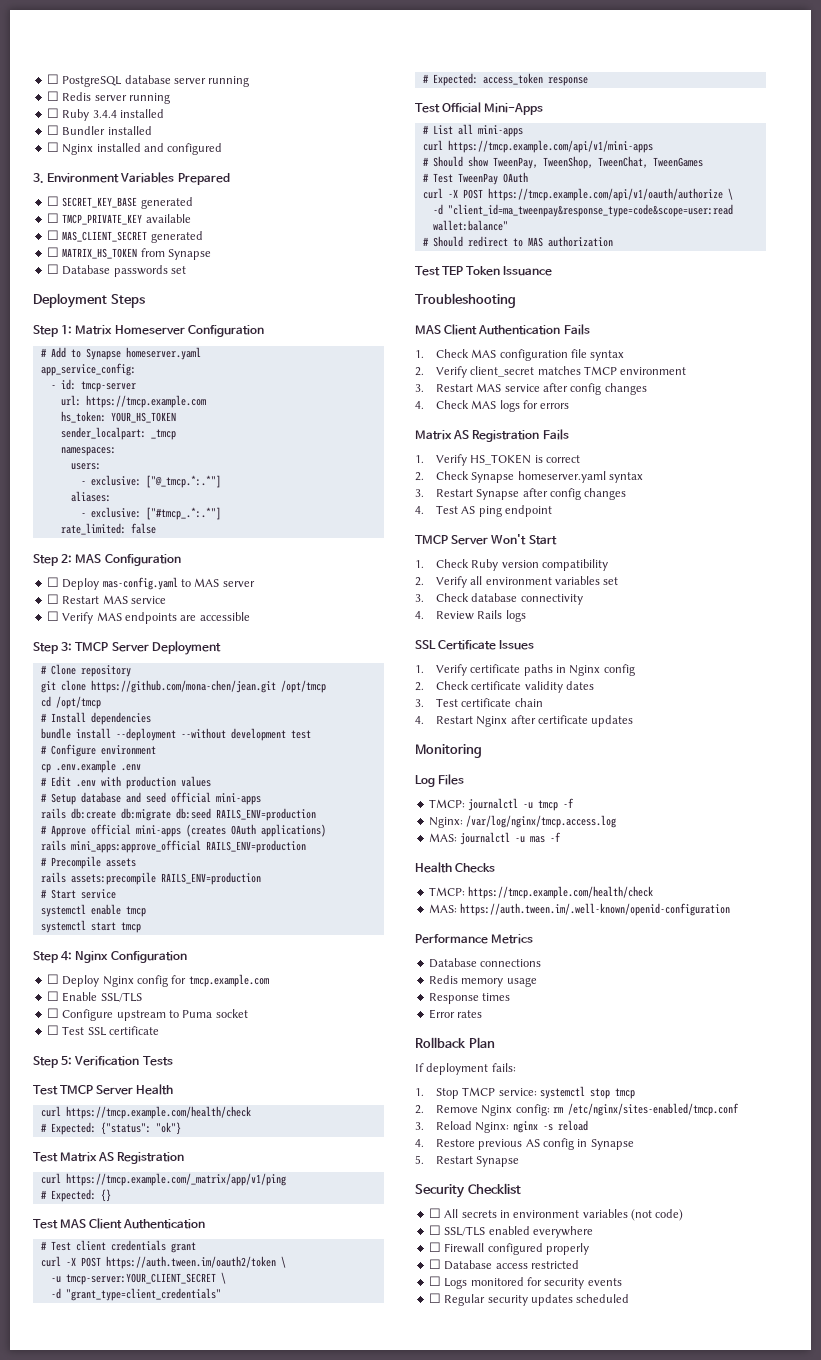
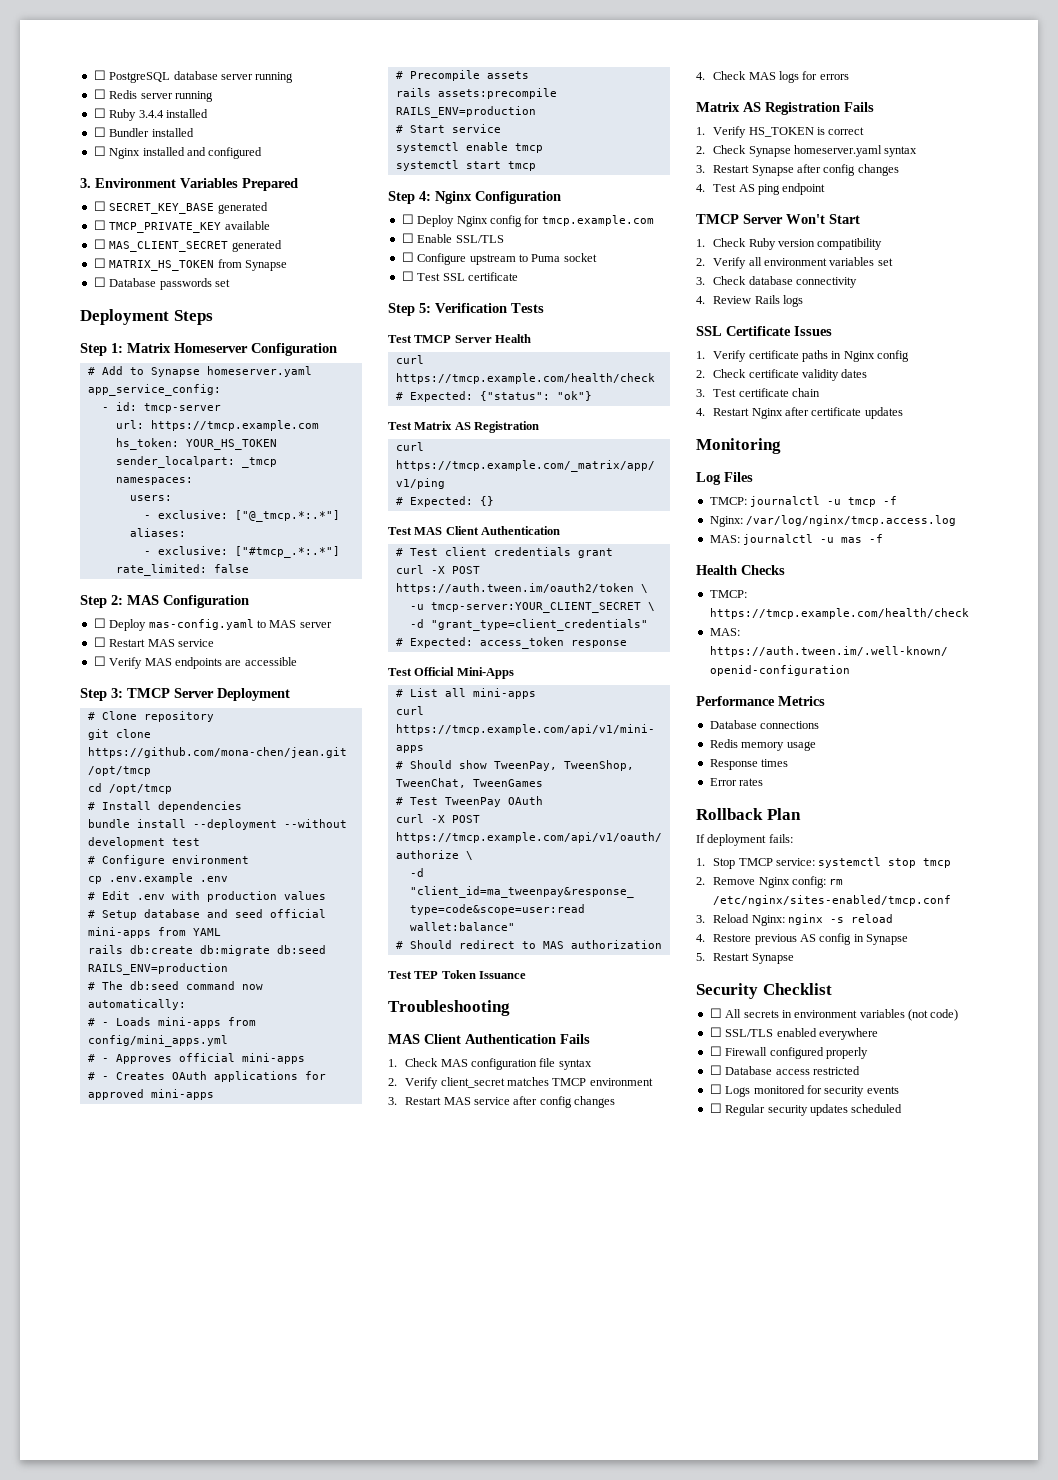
(261, 799) none -> [157,927,221,936] from YAML
[50,824,326,837] [40,840,306,853] Approve official mini-apps (creates OAuth applications) // rails mini_apps:approve_official RAILS_ENV=production -> [101,981,263,990] [87,999,186,1010] [87,1017,256,1028] [87,1035,228,1047] [87,1053,305,1064] [87,1071,326,1082] [87,1089,214,1100] The db:seed command now automatically: // # - Loads mini-apps from config/mini_apps.yml // # - Approves official mini-apps // # - Creates OAuth applications for approved mini-apps

